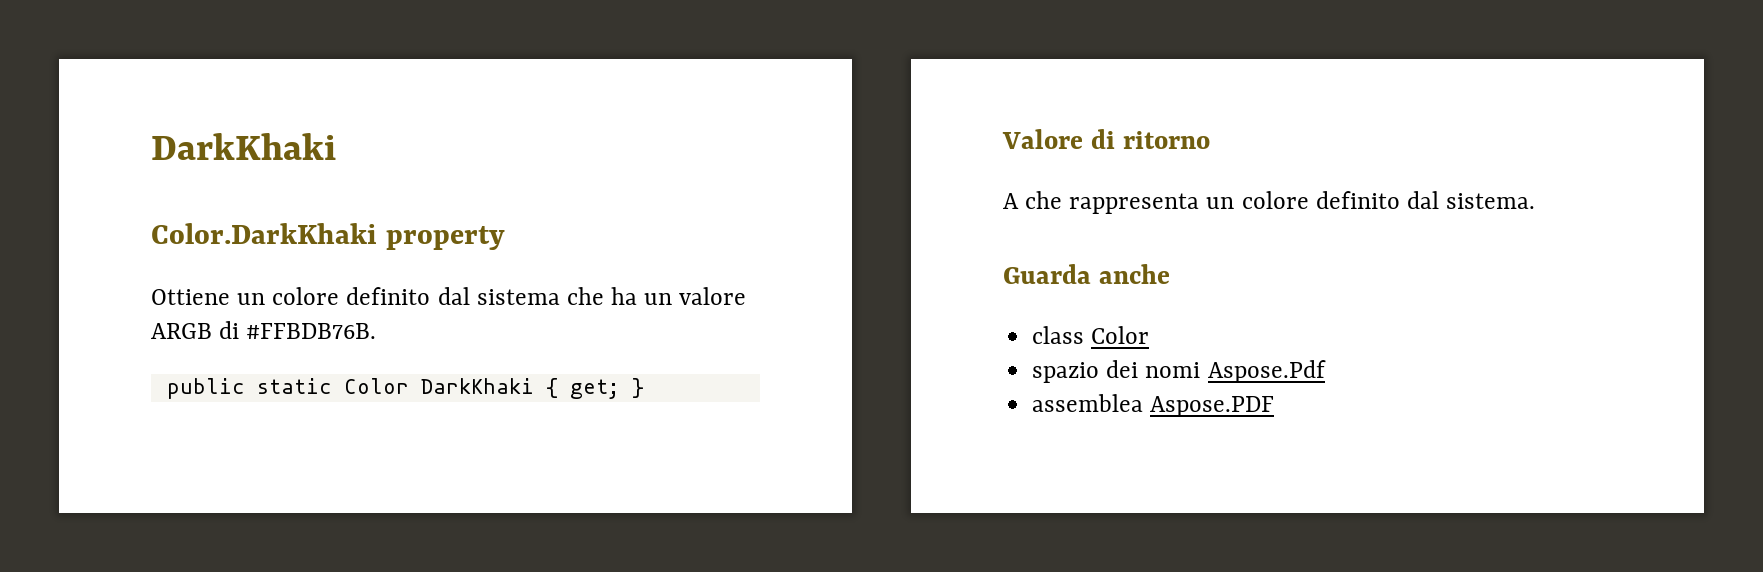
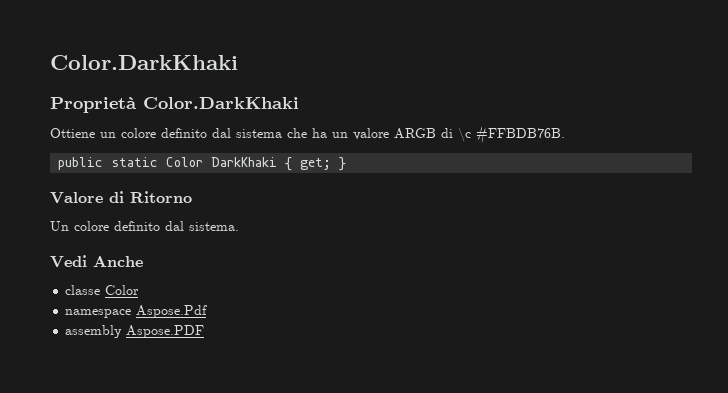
[151,133,336,160] [151,223,505,250] DarkKhaki // Color.DarkKhaki property -> [50,55,238,70] [50,96,299,113] Color.DarkKhaki // Proprietà Color.DarkKhaki
(240, 330) none -> [458,127,471,142] \c
[1122,131,1210,149] [1003,191,1235,214] ritorno // A che rappresenta un -> [130,191,192,203] [50,221,69,231] Ritorno // Un
[1003,264,1170,284] [1032,326,1150,344] [1032,360,1201,383] Guarda anche // class Color // spazio dei nomi -> [50,255,143,268] [65,285,140,295] [65,309,132,318] Vedi Anche // classe Color // namespace
[1032,394,1144,412] assemblea -> [65,325,123,338] assembly

